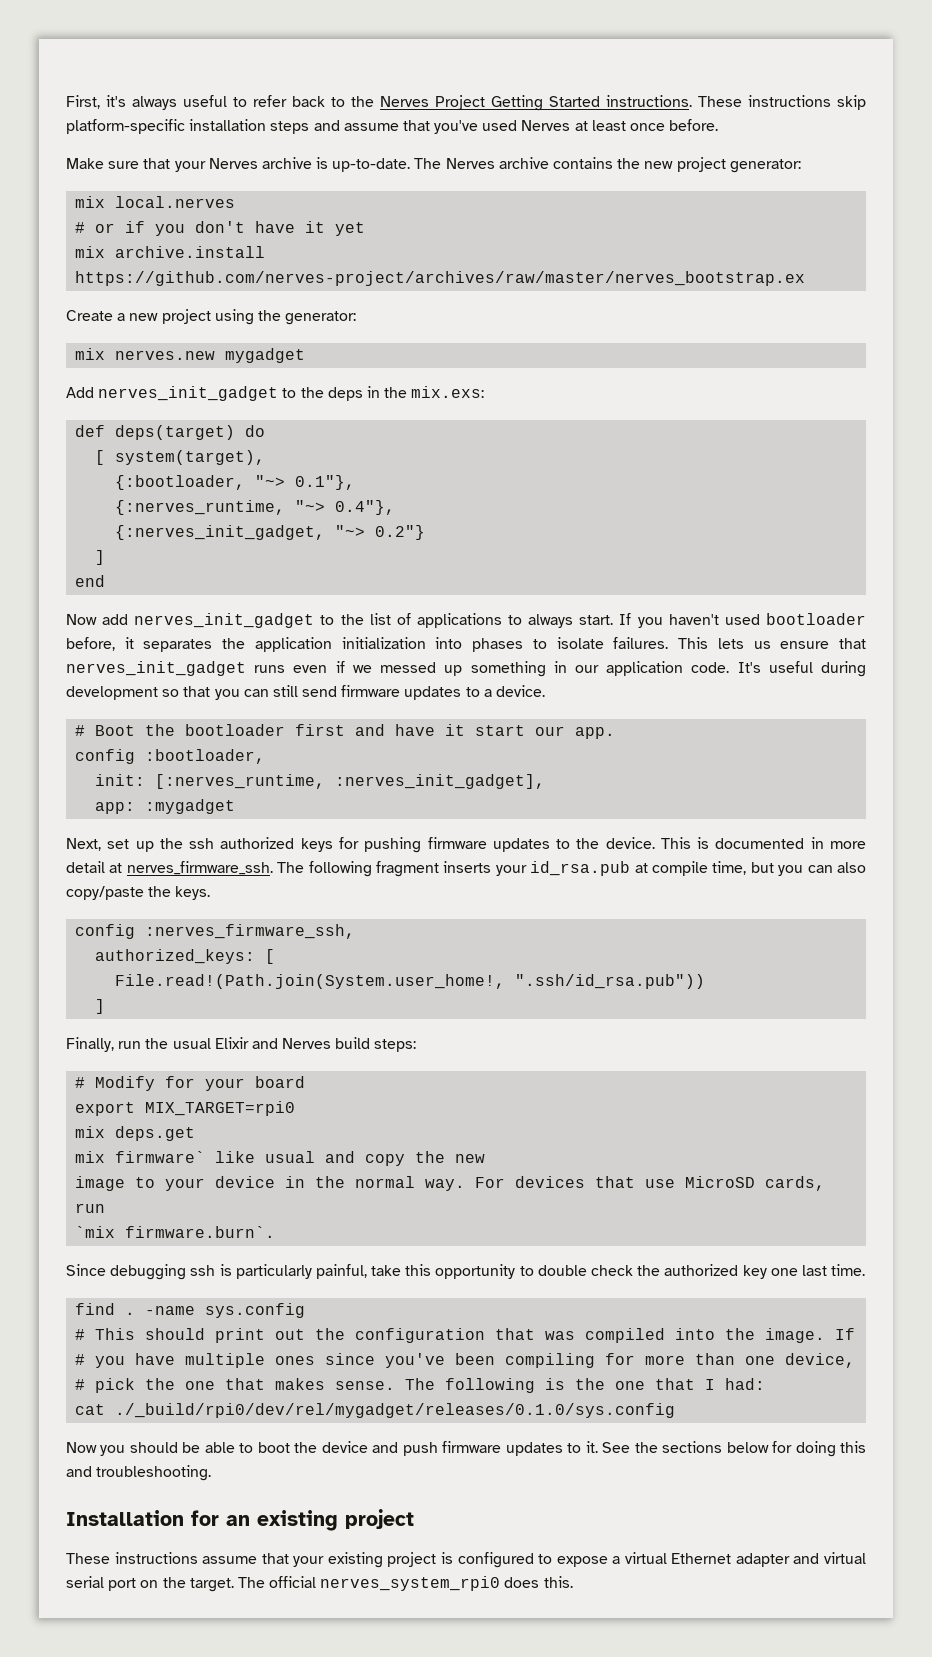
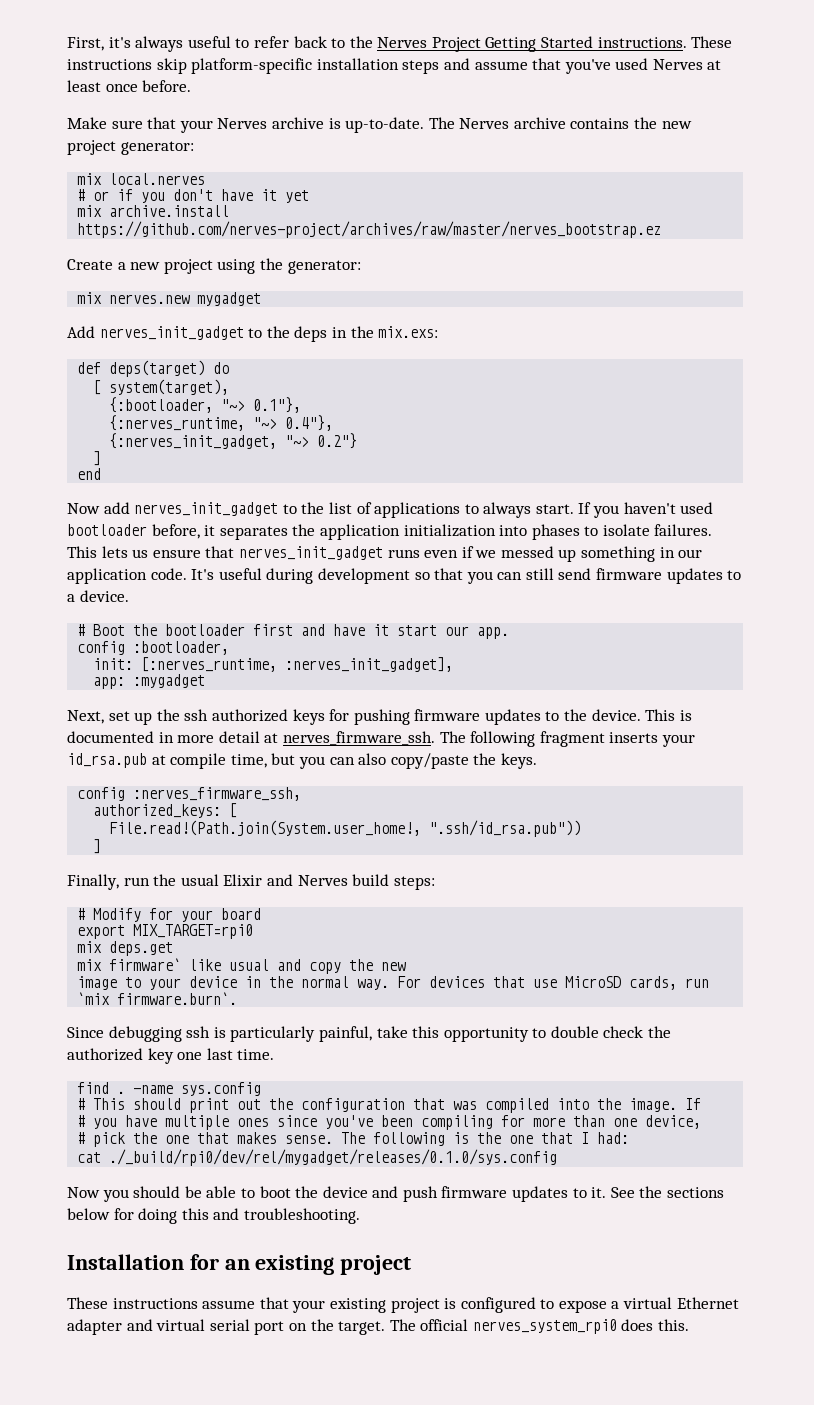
[75,271,806,286] https://github.com/nerves-project/archives/raw/master/nerves_bootstrap.ex -> [77,221,662,238] https://github.com/nerves-project/archives/raw/master/nerves_bootstrap.ez

